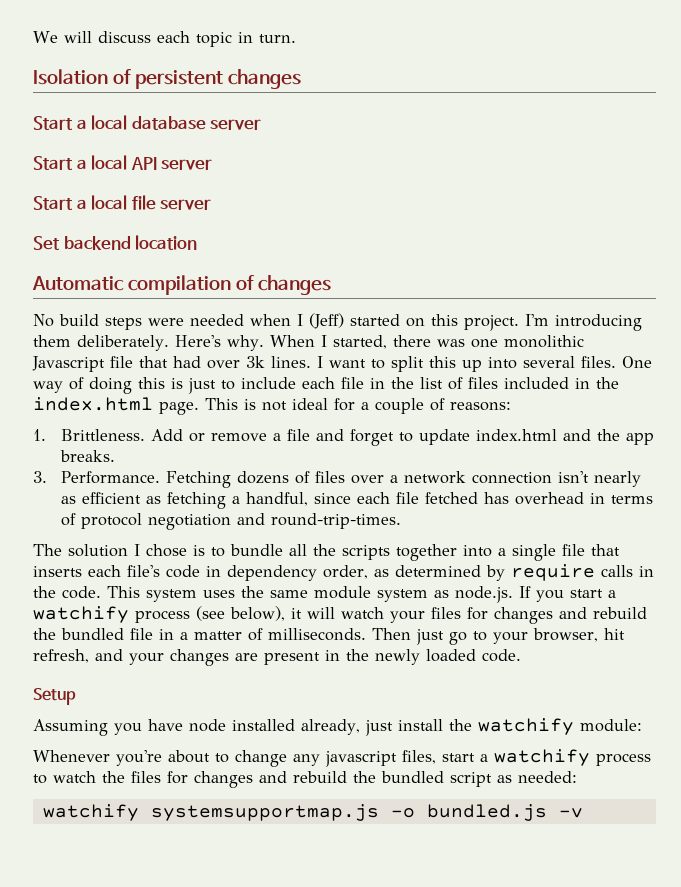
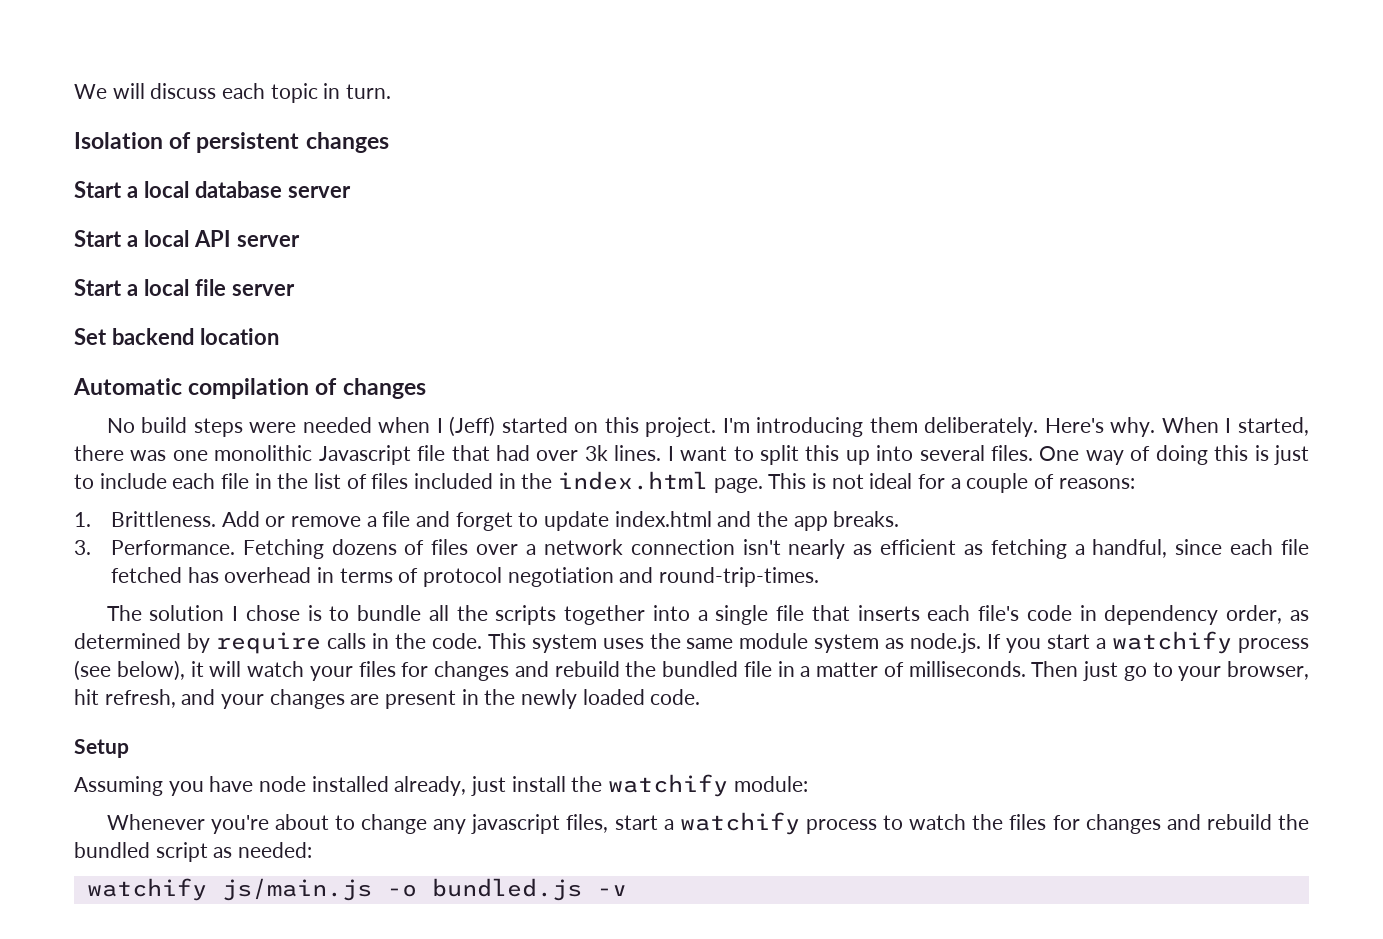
[150,804,379,821] systemsupportmap.js -> [221,878,372,901] js/main.js

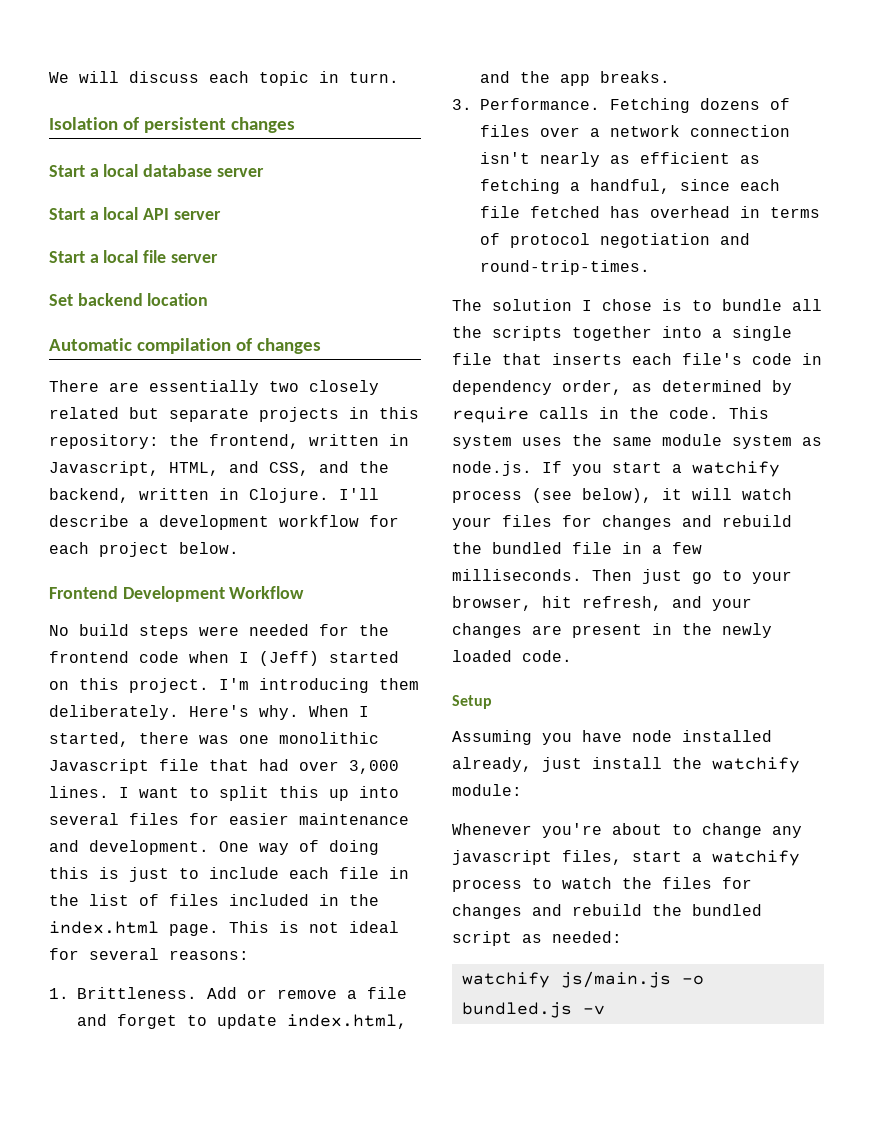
(426, 388) none -> [49,380,379,395] [49,407,419,422] [49,434,409,449] [49,461,389,476] [49,488,379,503] [49,515,399,530] [49,542,239,557] [49,586,305,602] // There are essentially two closely related but separate projects in this repository: the frontend, written in Javascript, HTML, and CSS, and the backend, written in Clojure. I'll describe a development workflow for each project below. // Frontend Development Workflow
(372, 425) none -> [319,624,389,636] [49,651,179,663] for the frontend code
[584,445,608,461] 3k -> [349,760,399,774] 3,000
[991,445,1034,461] files. -> [129,813,409,825] [49,840,209,855] files for easier maintenance and development.
[950,473,1055,493] a couple of -> [89,948,159,960] several
[614,511,712,527] index.html -> [287,1014,408,1029] index.html,
[816,662,904,677] matter of -> [672,542,702,554] few

